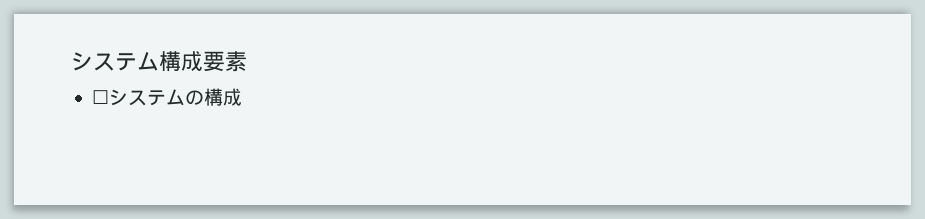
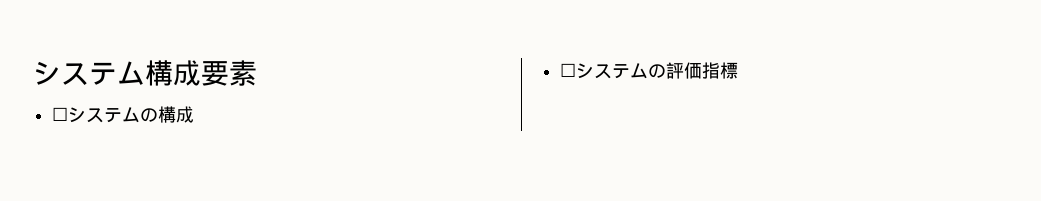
(242, 97) none -> [560,62,739,79] // ☐システムの評価指標

